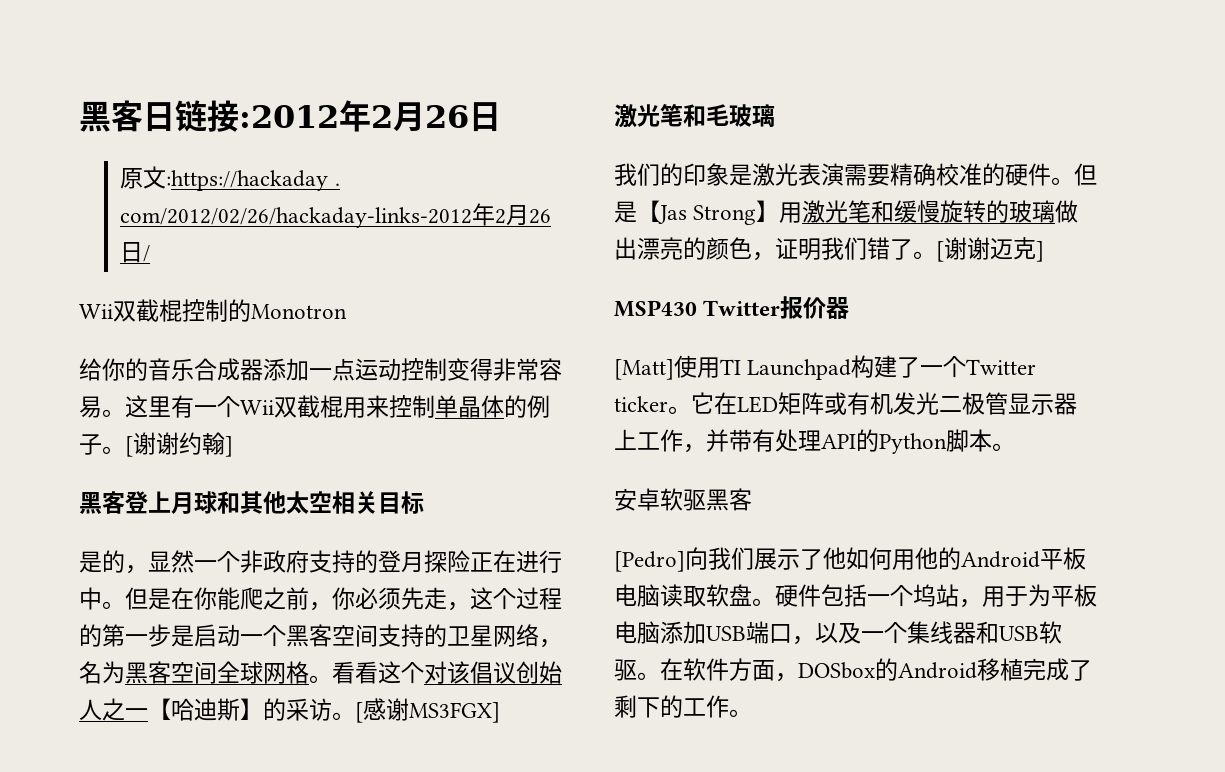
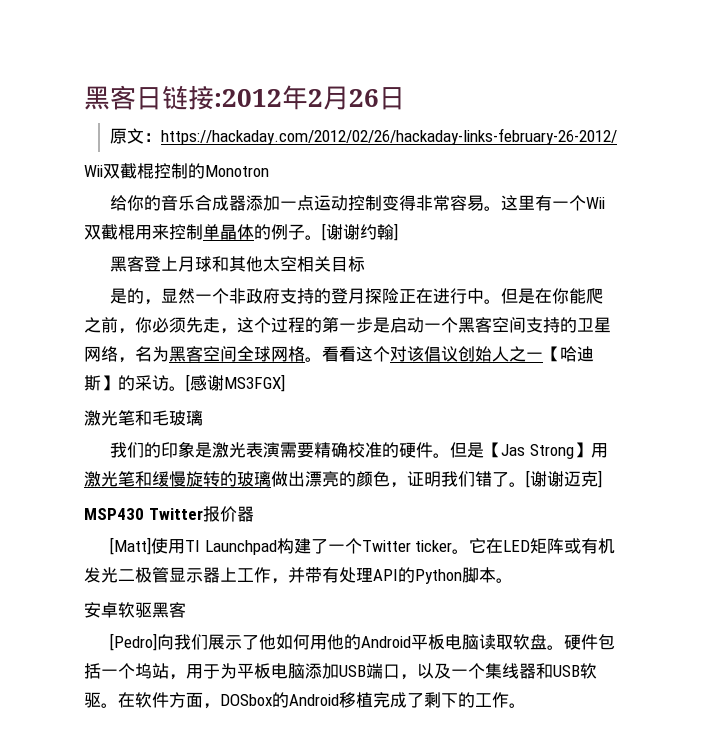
[166,170,340,191] [120,203,552,228] [120,242,151,263] :https://hackaday . com/2012/02/26/hackaday-links-2012年2月26日/ -> [143,128,617,145] ：https://hackaday.com/2012/02/26/hackaday-links-february-26-2012/

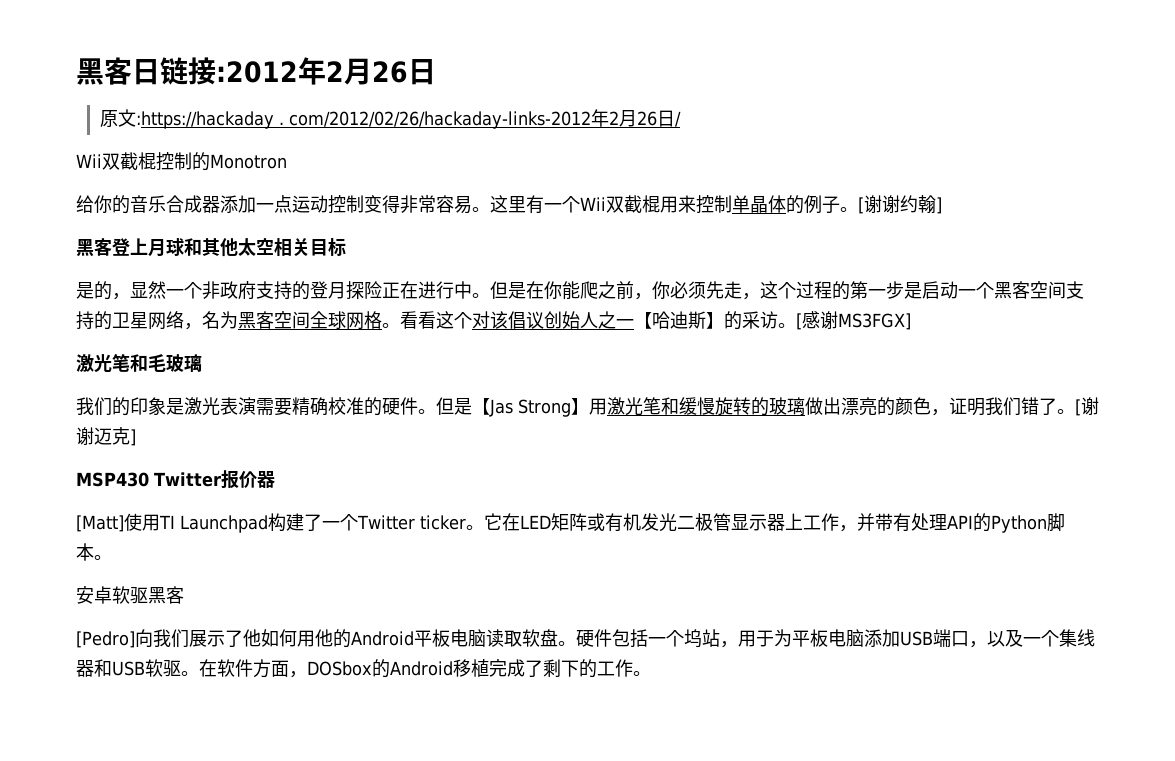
[143,128,617,145] ：https://hackaday.com/2012/02/26/hackaday-links-february-26-2012/ -> [135,109,681,129] :https://hackaday . com/2012/02/26/hackaday-links-2012年2月26日/

